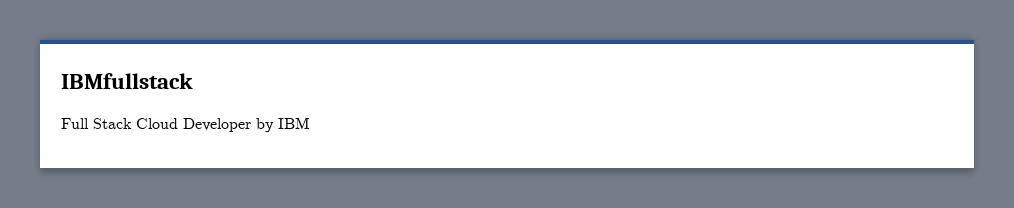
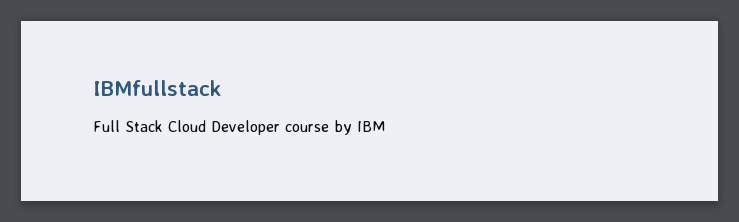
(251, 125) none -> [285,124,329,132] course

